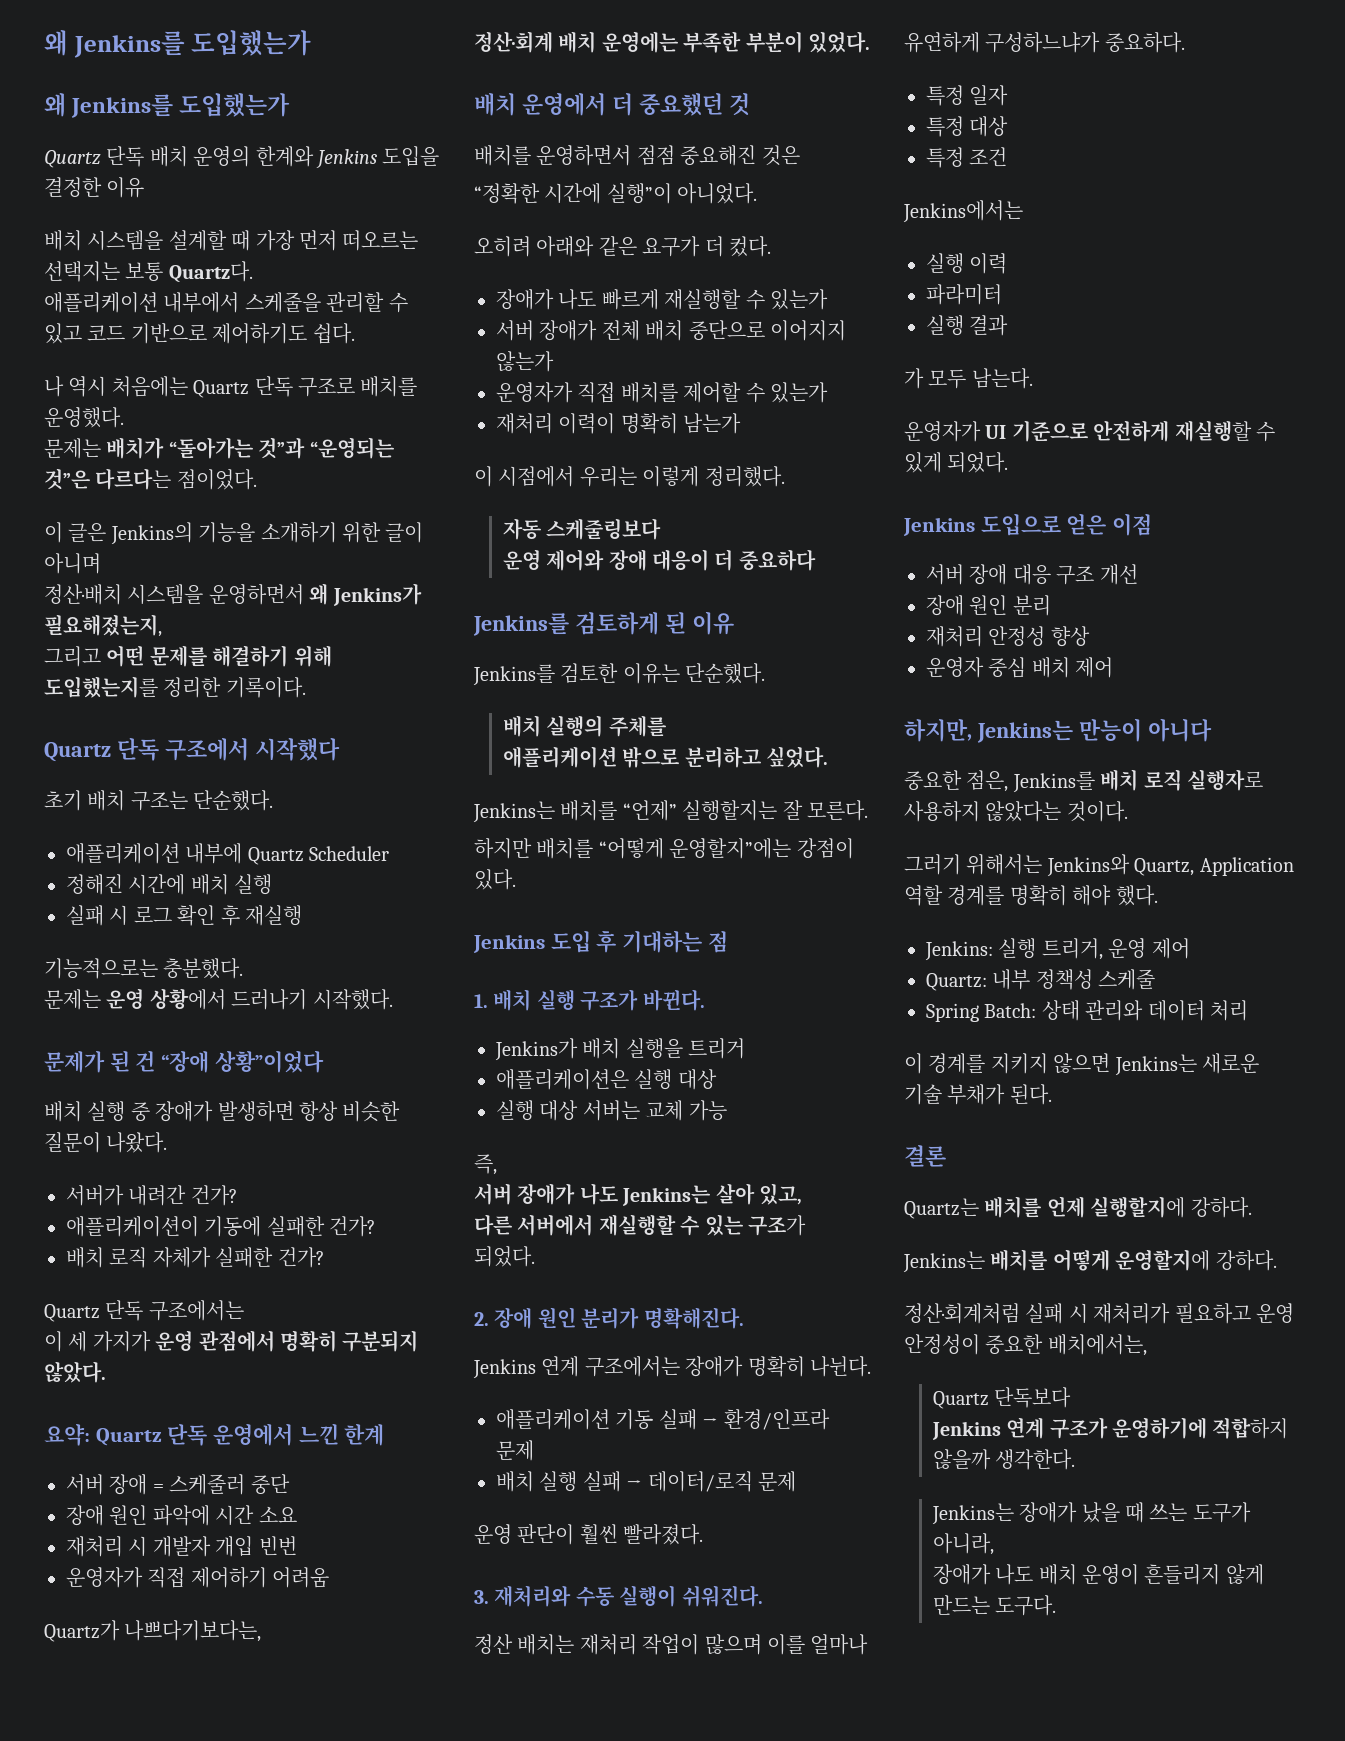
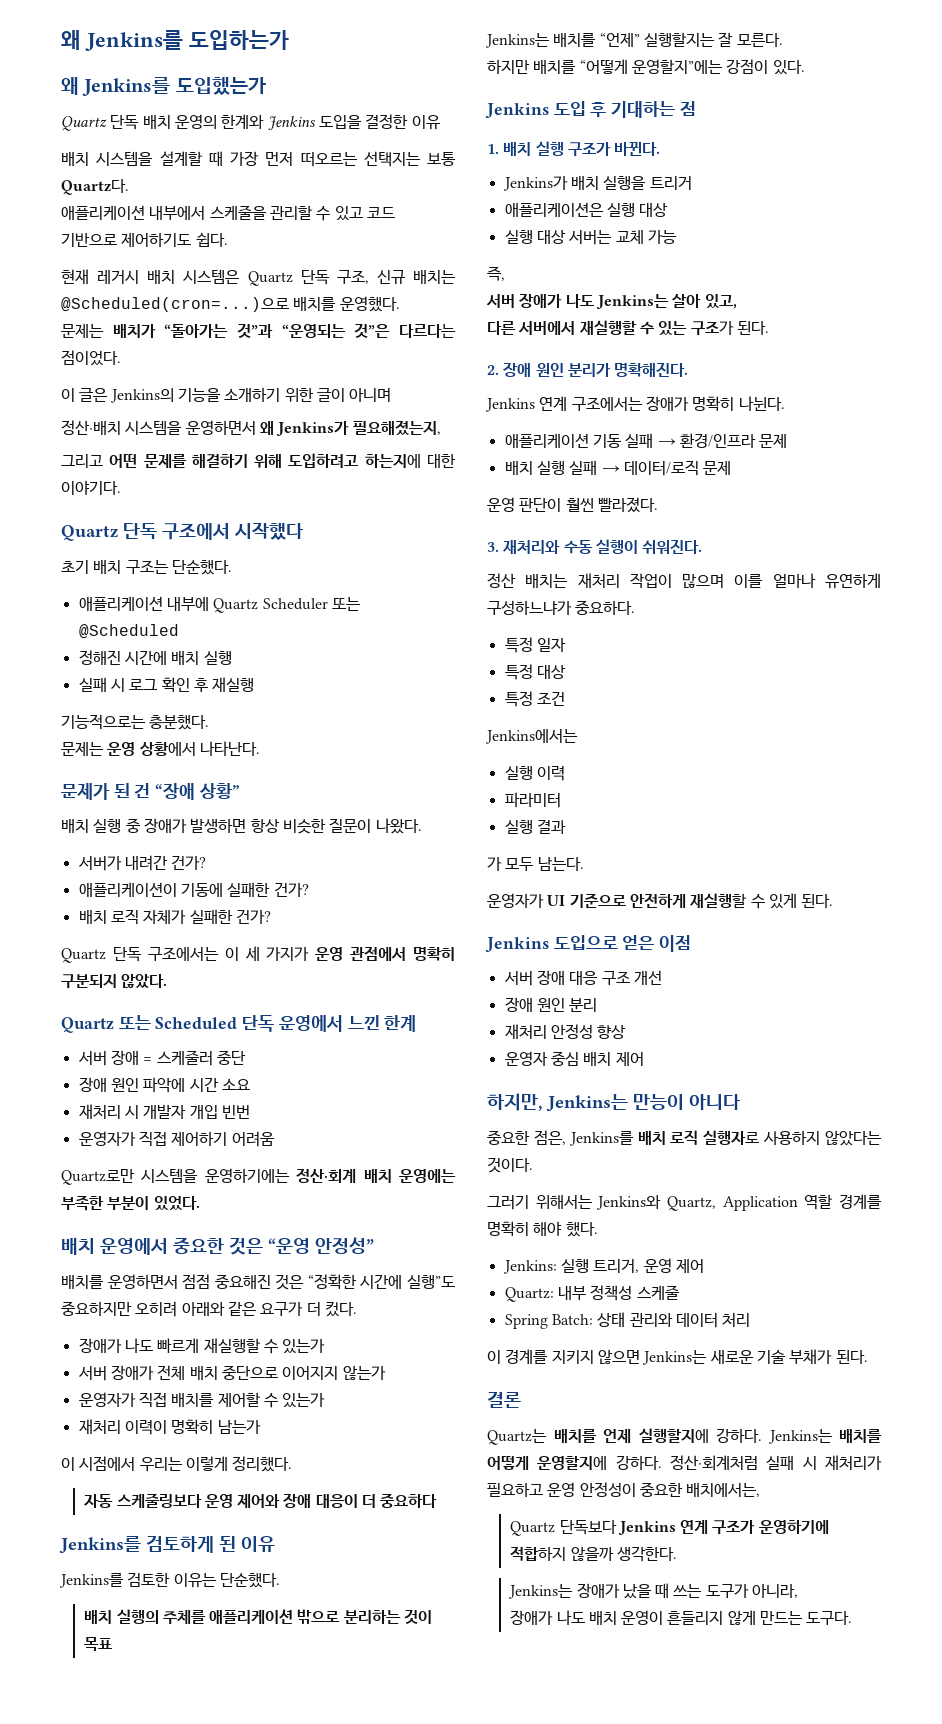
[44,30,312,58] 왜 Jenkins를 도입했는가 -> [61,30,289,51] 왜 Jenkins를 도입하는가
[44,376,355,398] 나 역시 처음에는 Quartz 단독 구조로 -> [61,269,456,286] [61,297,289,312] 현재 레거시 배치 시스템은 Quartz 단독 구조, 신규 배치는 @Scheduled(cron=...)으로
[44,676,306,698] 도입했는지를 정리한 기록이다. -> [288,453,456,468] [61,480,121,495] 도입하려고 하는지에 대한 이야기다.
(390, 853) none -> [331,597,361,611] [78,624,179,639] 또는 @Scheduled
[231,989,393,1010] 드러나기 시작했다. -> [199,741,260,756] 나타난다.
[214,1050,324,1073] 상황”이었다 -> [198,783,240,799] 상황”
(244, 1310) // -> (219, 954) none
[44,1424,162,1446] 요약: Quartz -> [61,1015,238,1033] Quartz 또는 Scheduled
[44,1620,262,1642] Quartz가 나쁘다기보다는, // -> [61,1168,290,1185] Quartz로만 시스템을 운영하기에는
[611,93,750,116] 더 중요했던 것 -> [173,1237,374,1255] 중요한 것은 “운영 안정성”
(800, 155) // -> (305, 1282) none
[606,183,758,204] 실행”이 아니었다. // -> [407,1274,455,1289] [61,1301,132,1316] 실행”도 중요하지만
(662, 529) // -> (202, 1500) none
(666, 726) // -> (206, 1617) none
[684,746,828,768] 분리하고 싶었다. -> [343,1609,433,1624] [84,1637,113,1651] 분리하는 것이 목표
[474,1246,535,1267] 되었다. -> [736,321,769,335] 된다.
[947,452,1009,473] 되었다. -> [801,894,834,908] 된다.
(1252, 1207) // -> (762, 1435) none
(1277, 1260) // -> (662, 1462) none
(1072, 1397) // -> (617, 1527) none

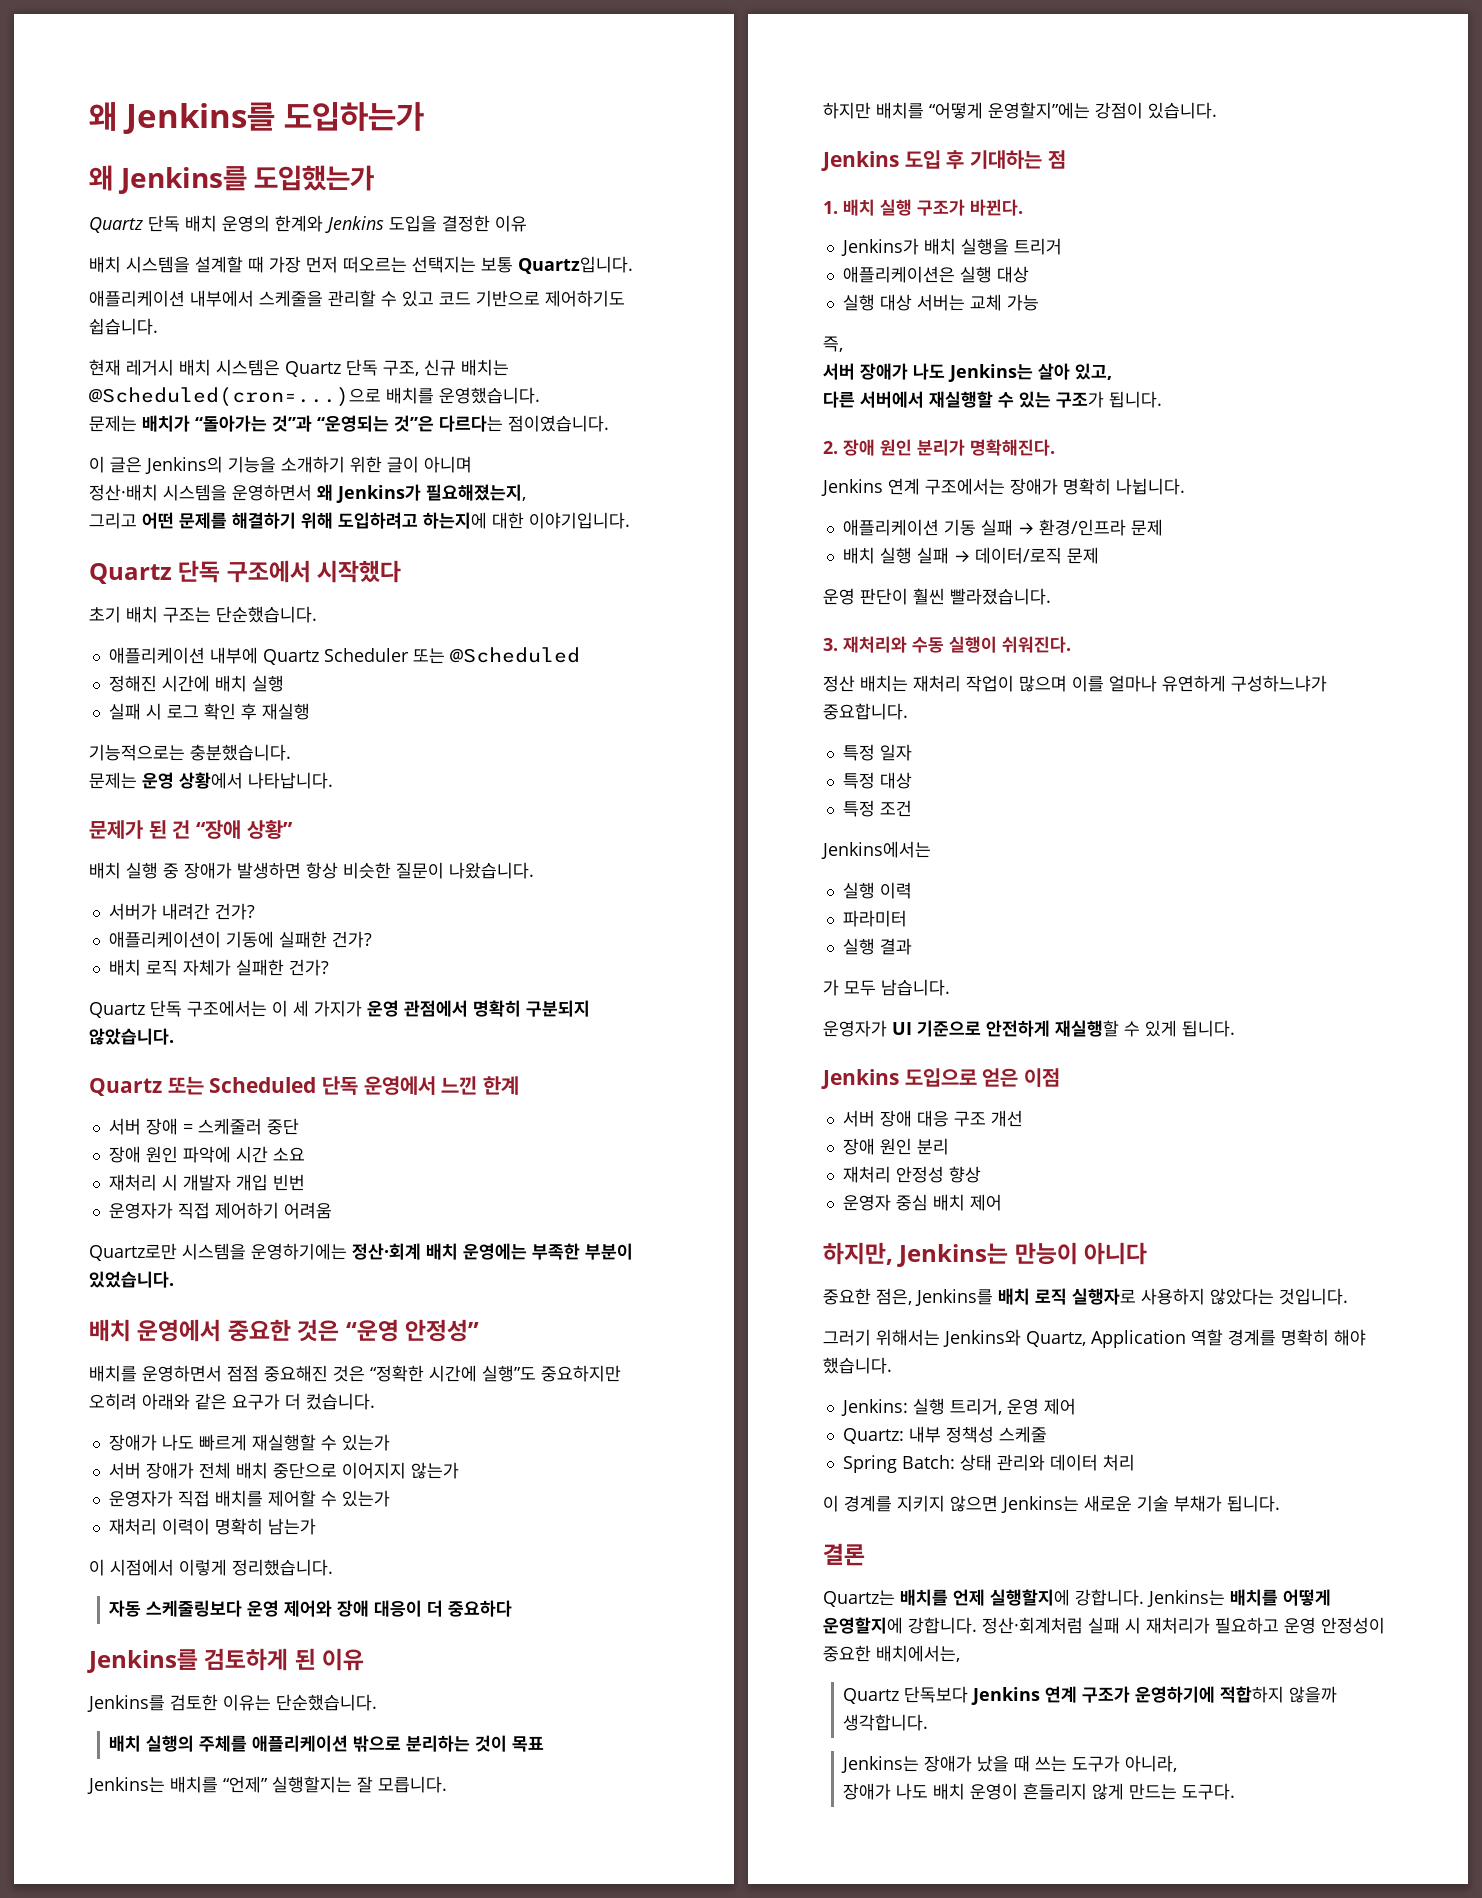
[61,179,129,195] Quartz다. -> [518,256,633,274] Quartz입니다.
[195,232,228,247] 쉽다. -> [89,318,158,335] 쉽습니다.
[339,296,400,312] 운영했다. -> [439,387,540,404] 운영했습니다.
[61,350,121,366] 점이었다. -> [508,415,609,432] 점이였습니다.
[61,480,121,495] 이야기다. -> [529,512,630,529] 이야기입니다.
[171,560,232,575] 단순했다. -> [216,606,317,623] 단순했습니다.
[149,715,210,730] 충분했다. -> [190,744,291,761] 충분했습니다.
[199,741,260,756] 나타난다. -> [248,772,333,789] 나타납니다.
[375,818,422,834] 나왔다. -> [449,862,534,879] 나왔습니다.
[121,974,168,988] 않았다. -> [89,1028,174,1045] 않았습니다.
[153,1196,200,1211] 있었다. -> [89,1271,174,1288] 있었습니다.
[324,1301,357,1317] 컸다. -> [306,1393,375,1410] 컸습니다.
[139,1456,293,1472] 우리는 이렇게 정리했다. -> [179,1559,333,1576] 이렇게 정리했습니다.
[219,1573,280,1588] 단순했다. -> [276,1694,377,1711] 단순했습니다.
[736,33,783,47] 모른다. -> [378,1776,447,1793] 모릅니다.
[772,60,805,75] 있다. -> [1148,102,1217,119] 있습니다.
[736,321,769,335] 된다. -> [1109,391,1162,408] 됩니다.
[738,396,785,411] 나뉜다. -> [1116,478,1185,495] 나뉩니다.
[597,497,658,513] 빨라졌다. -> [950,588,1051,605] 빨라졌습니다.
[575,600,636,615] 중요하다. -> [823,703,908,720] 중요합니다.
[537,857,584,871] 남는다. -> [881,979,950,996] 남습니다.
[801,894,834,908] 된다. -> [1182,1020,1235,1037] 됩니다.
[487,1157,533,1173] 것이다. -> [1279,1288,1348,1305] 것입니다.
[565,1222,598,1237] 했다. -> [823,1357,892,1374] 했습니다.
[835,1350,868,1364] 된다. -> [1227,1495,1280,1512] 됩니다.
[716,1428,762,1443] 강하다. -> [1075,1589,1144,1606] 강합니다.
[615,1455,662,1470] 강하다. -> [908,1617,977,1634] 강합니다.
[616,1546,677,1562] 생각한다. -> [843,1714,929,1731] 생각합니다.

